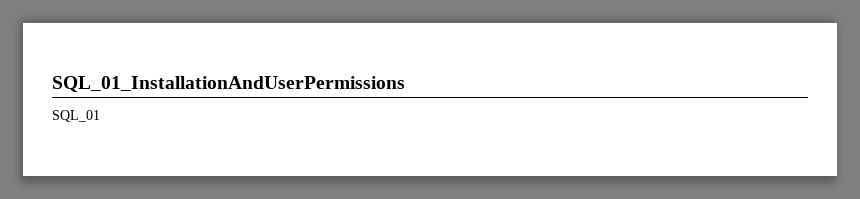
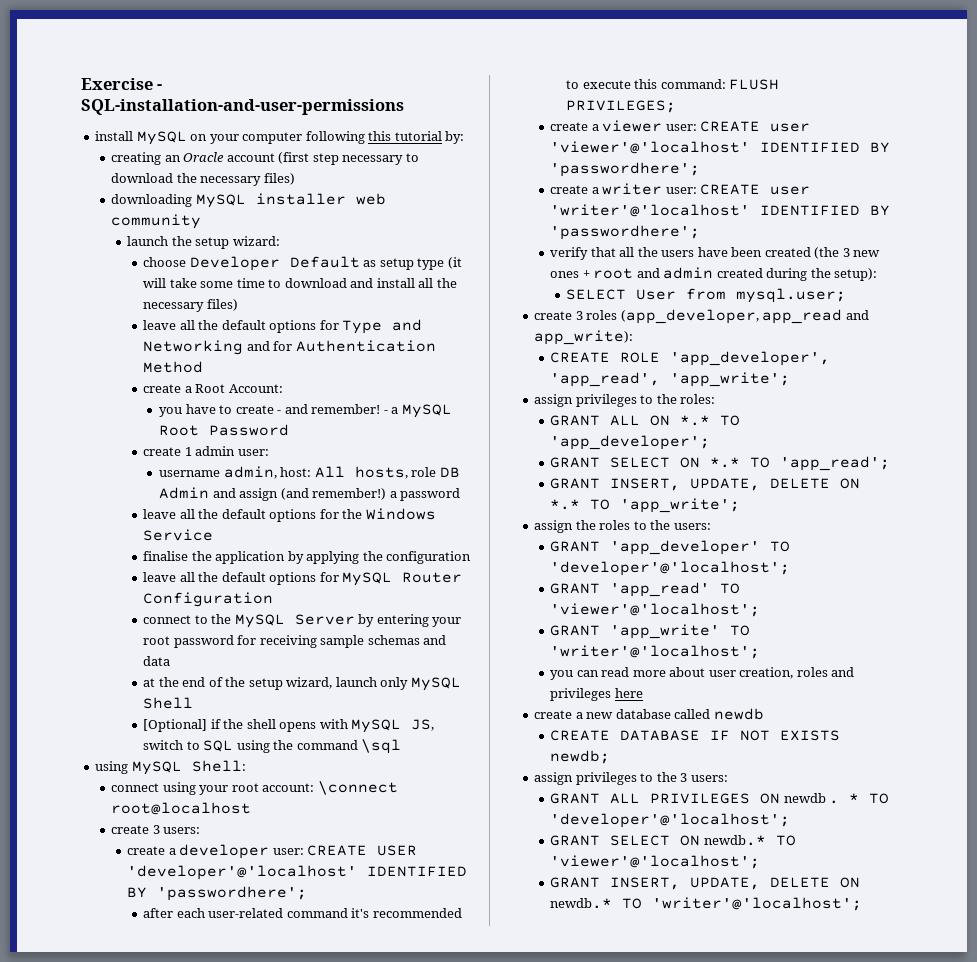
[52,76,405,92] [52,110,100,122] SQL_01_InstallationAndUserPermissions // SQL_01 -> [81,78,163,90] [81,99,404,115] [95,131,465,145] [111,152,419,165] [111,173,295,186] [111,193,386,208] [111,214,202,229] [127,236,280,249] [143,256,462,271] [143,278,457,288] [143,299,238,312] [143,319,423,334] [143,340,436,355] [143,361,204,373] [143,384,283,393] [159,404,452,418] [159,424,290,436] [143,446,269,456] [159,466,460,479] [159,487,461,501] [143,508,436,522] [143,529,214,541] [143,551,472,564] [143,572,463,586] [143,592,274,607] [143,614,462,628] [143,635,447,648] [143,656,171,666] [143,677,461,691] [143,697,194,709] [143,719,435,733] [143,739,402,754] [95,760,246,775] [111,781,398,795] [111,802,252,815] [111,825,201,834] [127,844,418,859] [127,865,468,880] [127,886,308,901] [143,908,462,918] [566,79,780,90] [566,100,677,113] [550,120,811,132] [550,141,891,154] [550,162,701,177] [550,183,811,195] [550,204,891,217] [550,225,701,240] [550,247,881,260] [550,267,878,281] [566,288,847,303] [534,309,869,324] [534,330,634,345] [550,351,831,366] [550,372,791,387] [534,394,716,407] [550,415,741,426] [550,435,711,450] [550,456,891,471] [550,478,861,491] [550,498,741,513] [534,520,711,533] [550,540,791,555] [550,561,791,576] [550,582,741,597] [550,603,761,617] [550,624,751,639] [550,645,761,659] [550,667,855,680] [550,688,643,701] [534,708,764,720] [550,730,841,741] [550,750,611,764] [534,772,728,785] [550,793,890,804] [550,813,791,828] [550,835,796,846] [550,855,761,869] [550,877,861,890] [550,897,863,911] Exercise - SQL-installation-and-user-permissions // install MySQL on your computer following this tutorial by: // creating an Oracle account (first step necessary to download the necessary files) // downloading MySQL installer web community // launch the setup wizard: // choose Developer Default as setup type (it will take some time to download and install all the necessary files) // leave all the default options for Type and Networking and for Authentication Method // create a Root Account: // you have to create - and remember! - a MySQL Root Password // create 1 admin user: // username admin, host: All hosts, role DB Admin and assign (and remember!) a password // leave all the default options for the Windows Service // finalise the application by applying the configuration // leave all the default options for MySQL Router Configuration // connect to the MySQL Server by entering your root password for receiving sample schemas and data // at the end of the setup wizard, launch only MySQL Shell // [Optional] if the shell opens with MySQL JS, switch to SQL using the command \sql // using MySQL Shell: // connect using your root account: \connect root@localhost // create 3 users: // create a developer user: CREATE USER 'developer'@'localhost' IDENTIFIED BY 'passwordhere'; // after each user-related command it's recommended to execute this command: FLUSH PRIVILEGES; // create a viewer user: CREATE user 'viewer'@'localhost' IDENTIFIED BY 'passwordhere'; // create a writer user: CREATE user 'writer'@'localhost' IDENTIFIED BY 'passwordhere'; // verify that all the users have been created (the 3 new ones + root and admin created during the setup): // SELECT User from mysql.user; // create 3 roles (app_developer, app_read and app_write): // CREATE ROLE 'app_developer', 'app_read', 'app_write'; // assign privileges to the roles: // GRANT ALL ON *.* TO 'app_developer'; // GRANT SELECT ON *.* TO 'app_read'; // GRANT INSERT, UPDATE, DELETE ON *.* TO 'app_write'; // assign the roles to the users: // GRANT 'app_developer' TO 'developer'@'localhost'; // GRANT 'app_read' TO 'viewer'@'localhost'; // GRANT 'app_write' TO 'writer'@'localhost'; // you can read more about user creation, roles and privileges here // create a new database called newdb // CREATE DATABASE IF NOT EXISTS newdb; // assign privileges to the 3 users: // GRANT ALL PRIVILEGES ON newdb . * TO 'developer'@'localhost'; // GRANT SELECT ON newdb.* TO 'viewer'@'localhost'; // GRANT INSERT, UPDATE, DELETE ON newdb.* TO 'writer'@'localhost';

